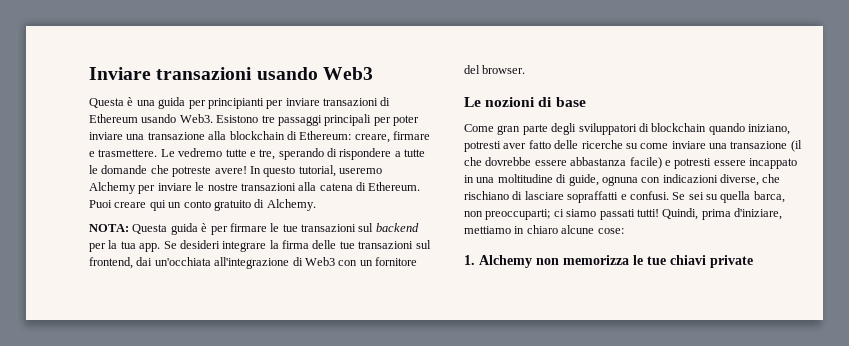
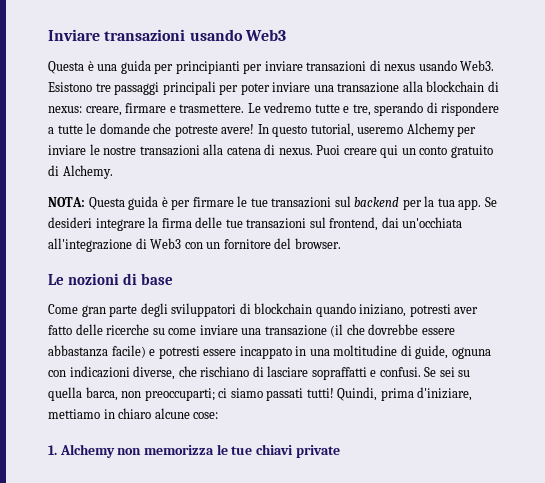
[89,114,138,123] Ethereum -> [384,64,416,71] nexus
[299,131,352,140] Ethereum: -> [48,106,82,113] nexus:
[368,182,421,191] Ethereum. -> [278,148,313,155] nexus.

